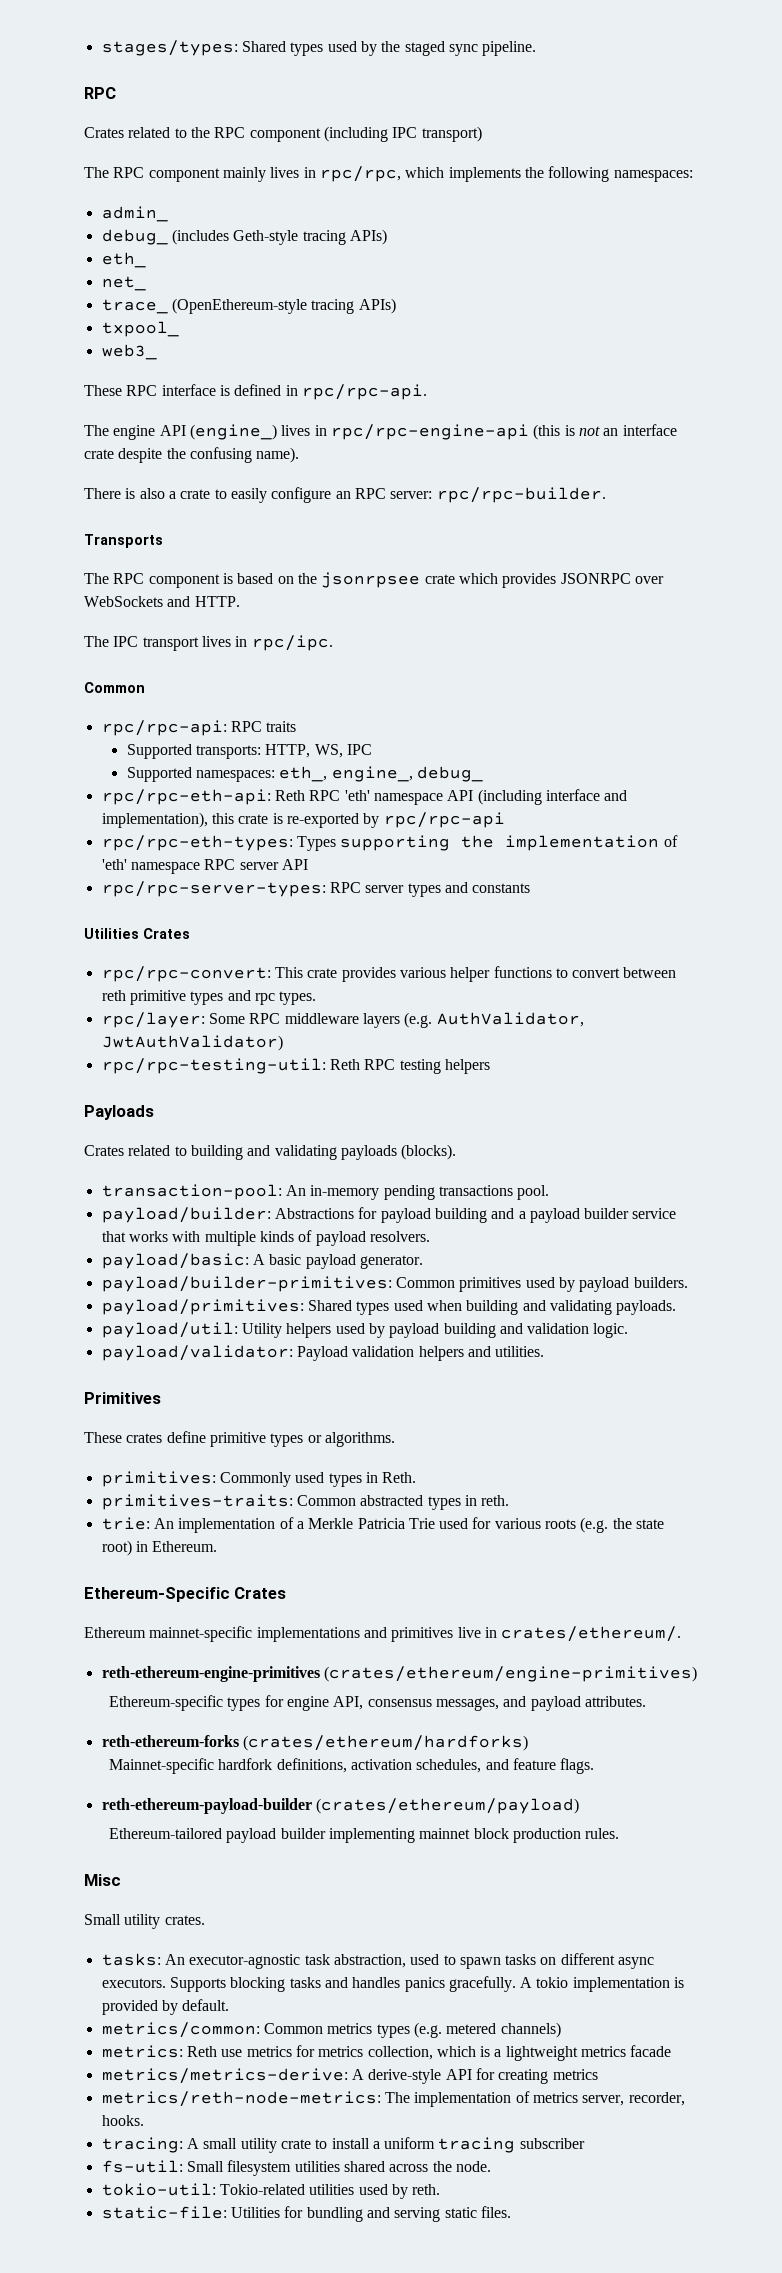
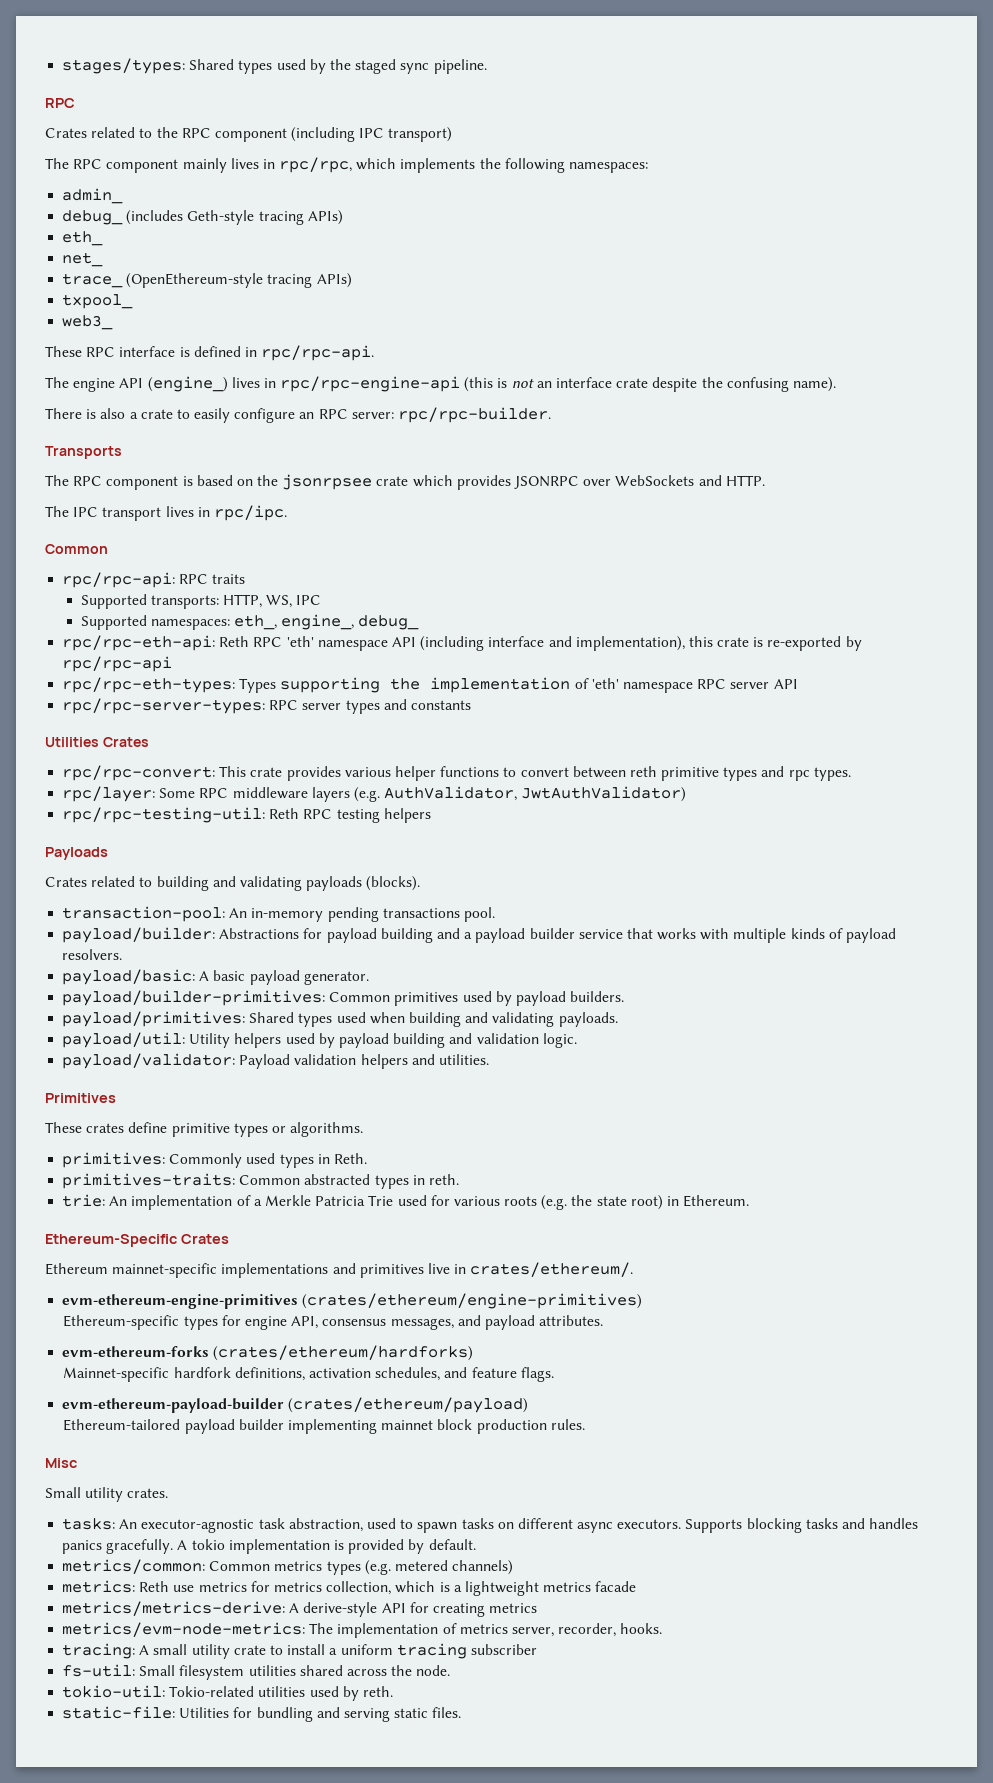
[101,1666,320,1682] reth-ethereum-engine-primitives -> [62,1294,299,1309] evm-ethereum-engine-primitives
[101,1735,239,1747] reth-ethereum-forks -> [62,1346,210,1357] evm-ethereum-forks
[101,1798,312,1814] reth-ethereum-payload-builder -> [62,1398,285,1413] evm-ethereum-payload-builder
[101,2091,381,2107] metrics/reth-node-metrics: -> [62,1622,306,1637] metrics/evm-node-metrics:

